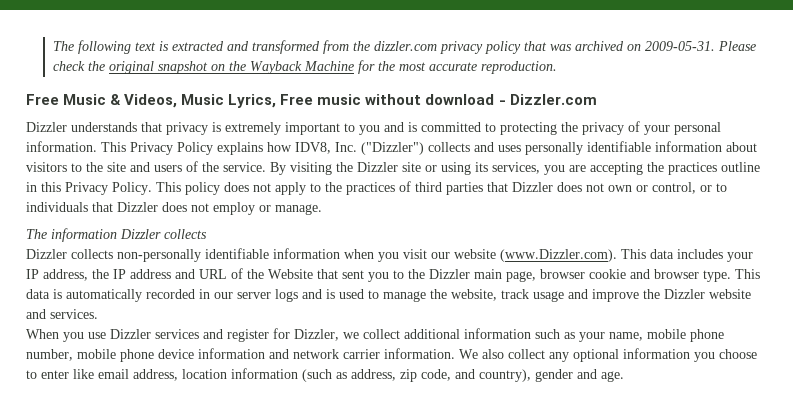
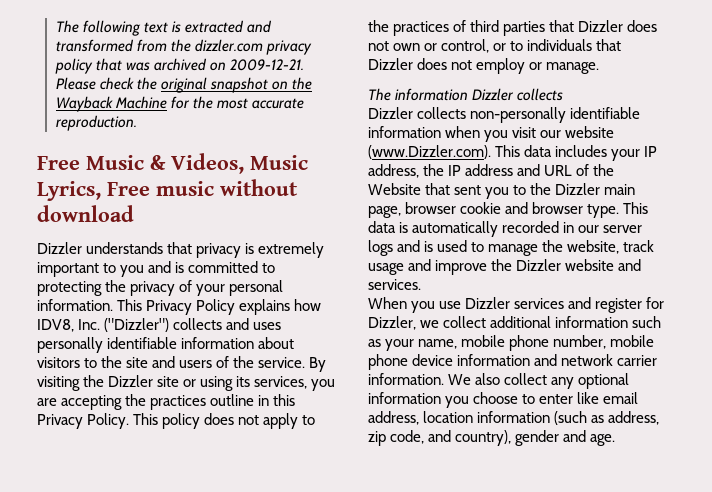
[644,41,715,51] 2009-05-31. -> [229,59,304,71] 2009-12-21.
[498,94,597,105] - Dizzler.com -> (134, 213) none

